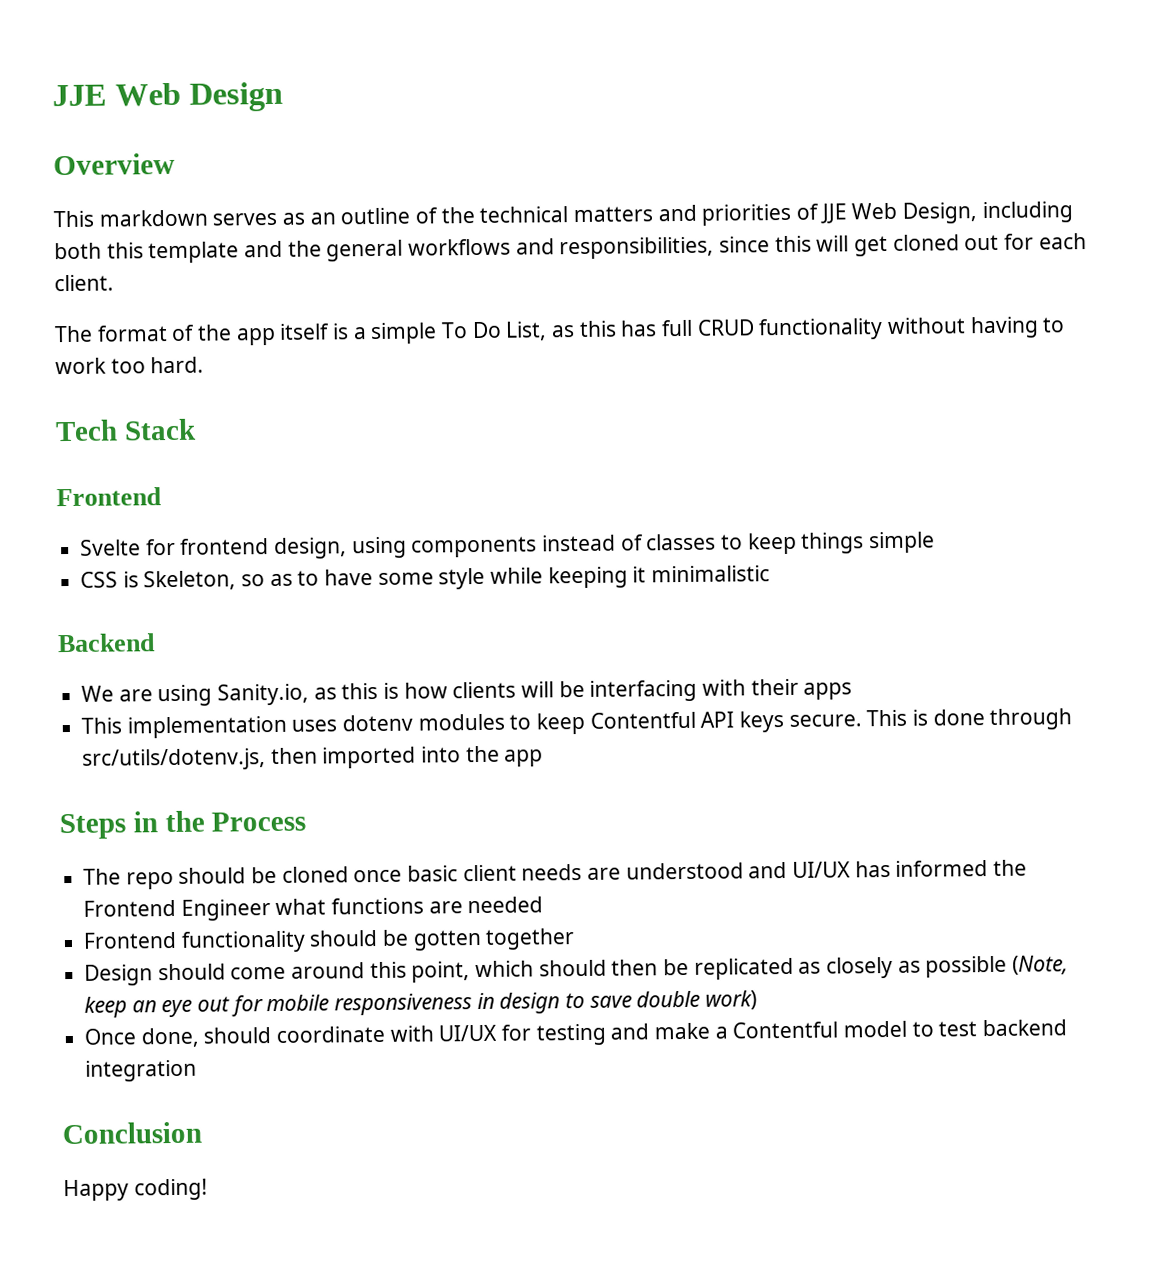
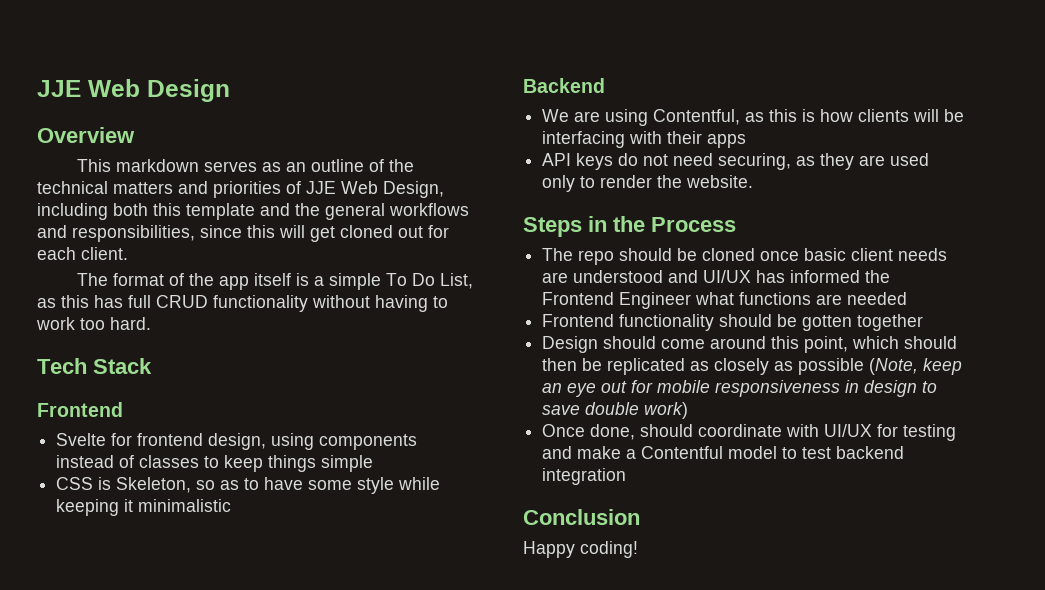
[217,683,310,706] Sanity.io, -> [653,109,741,125] Contentful,
[81,708,1073,739] [82,745,544,771] This implementation uses dotenv modules to keep Contentful API keys secure. This is done through src/utils/dotenv.js, then imported into the app -> [542,153,930,170] [542,175,754,192] API keys do not need securing, as they are used only to render the website.

